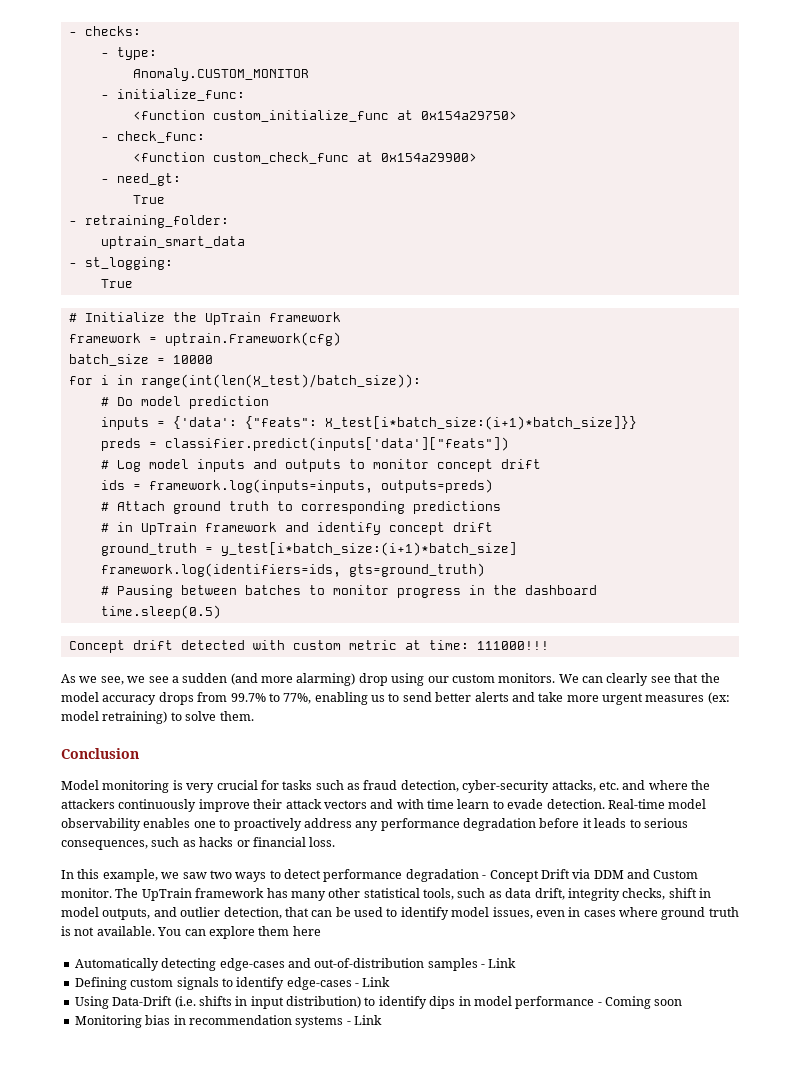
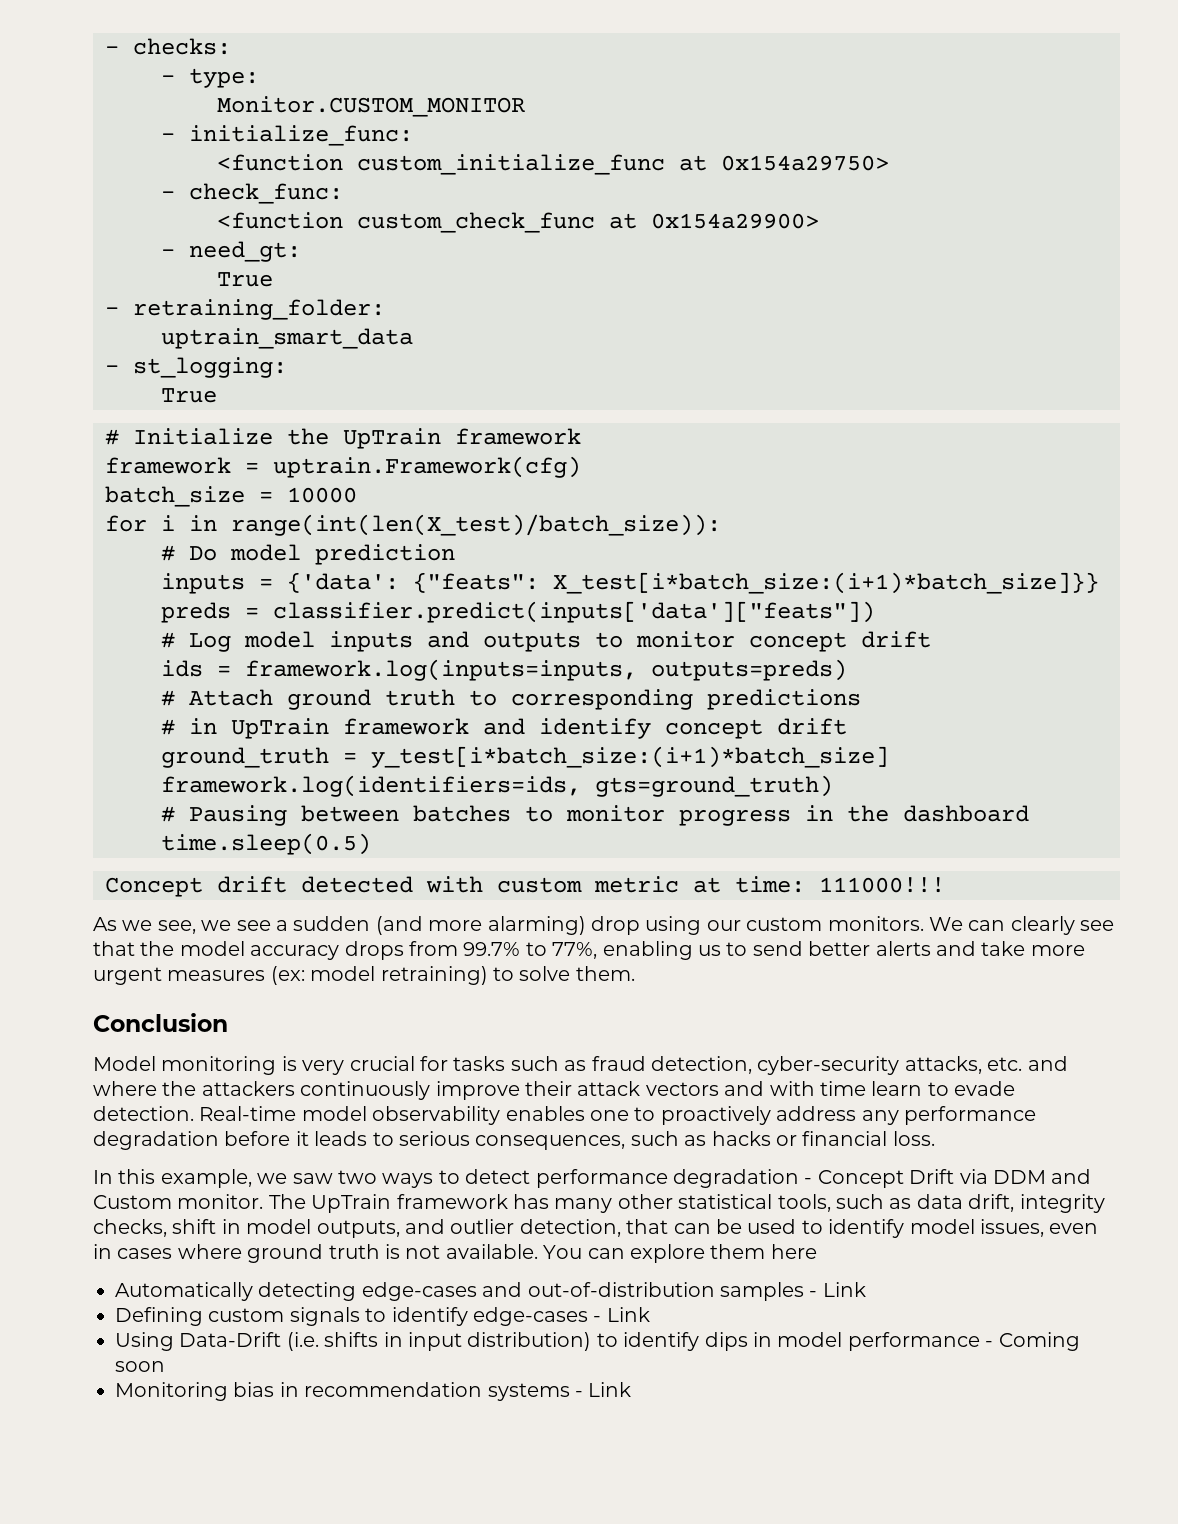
[132,68,309,81] Anomaly.CUSTOM_MONITOR -> [217,96,525,117] Monitor.CUSTOM_MONITOR

